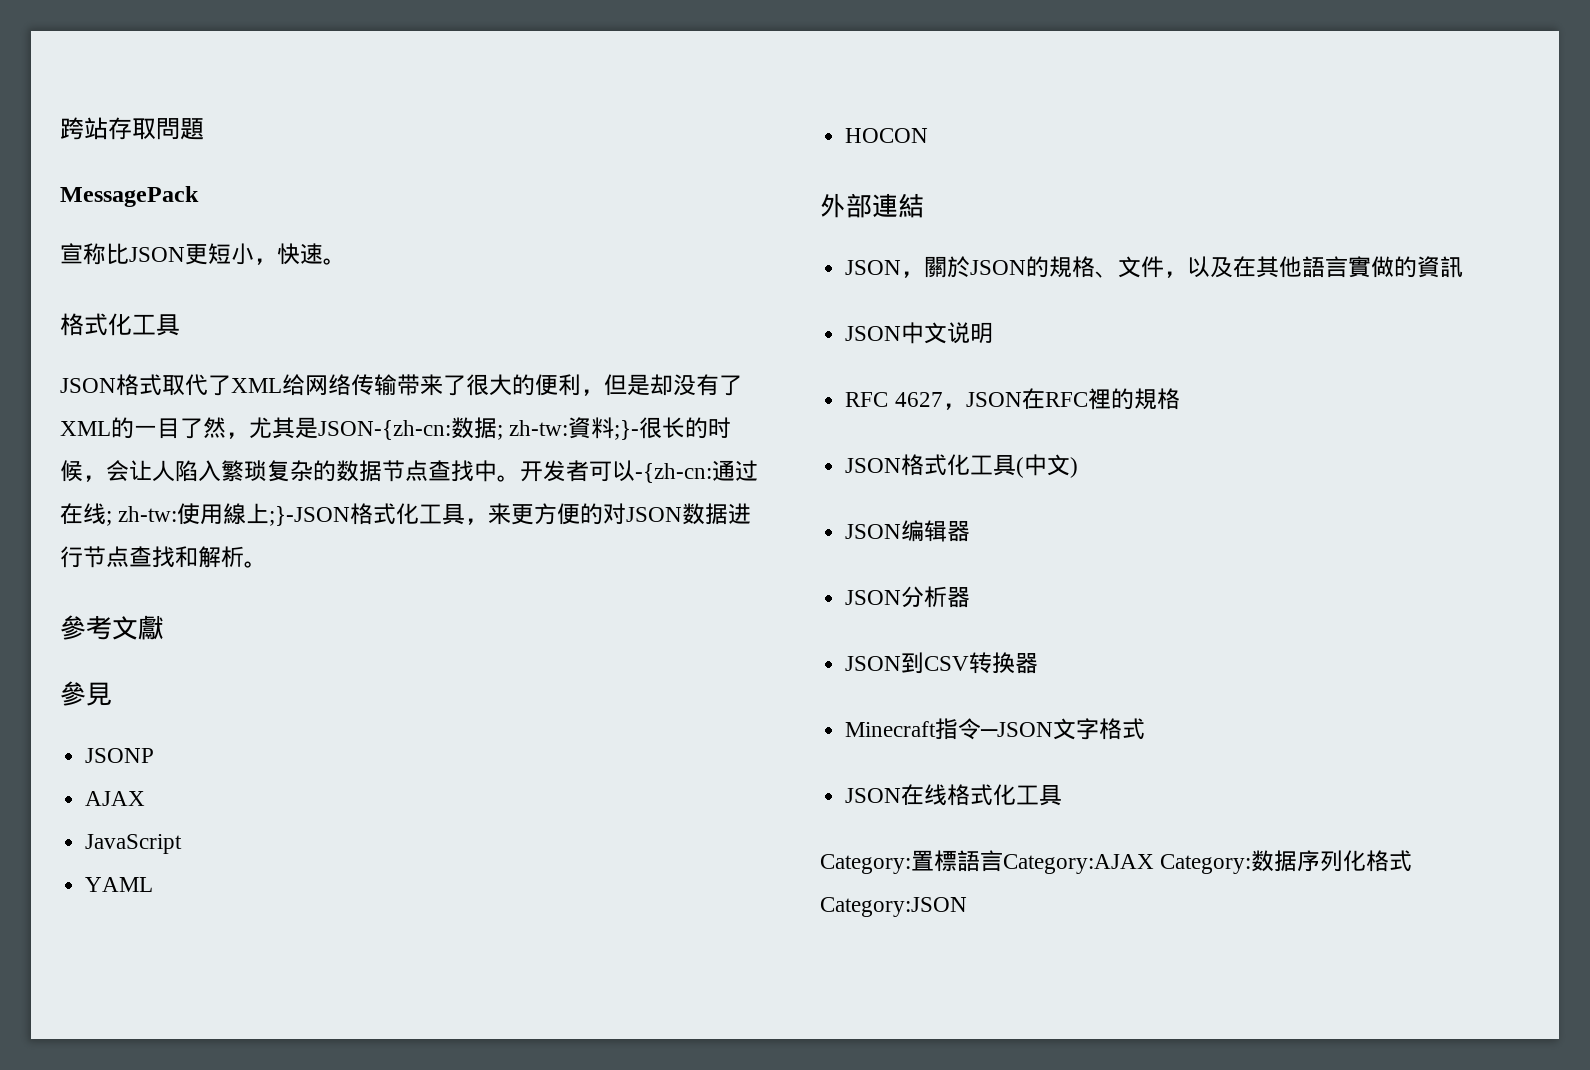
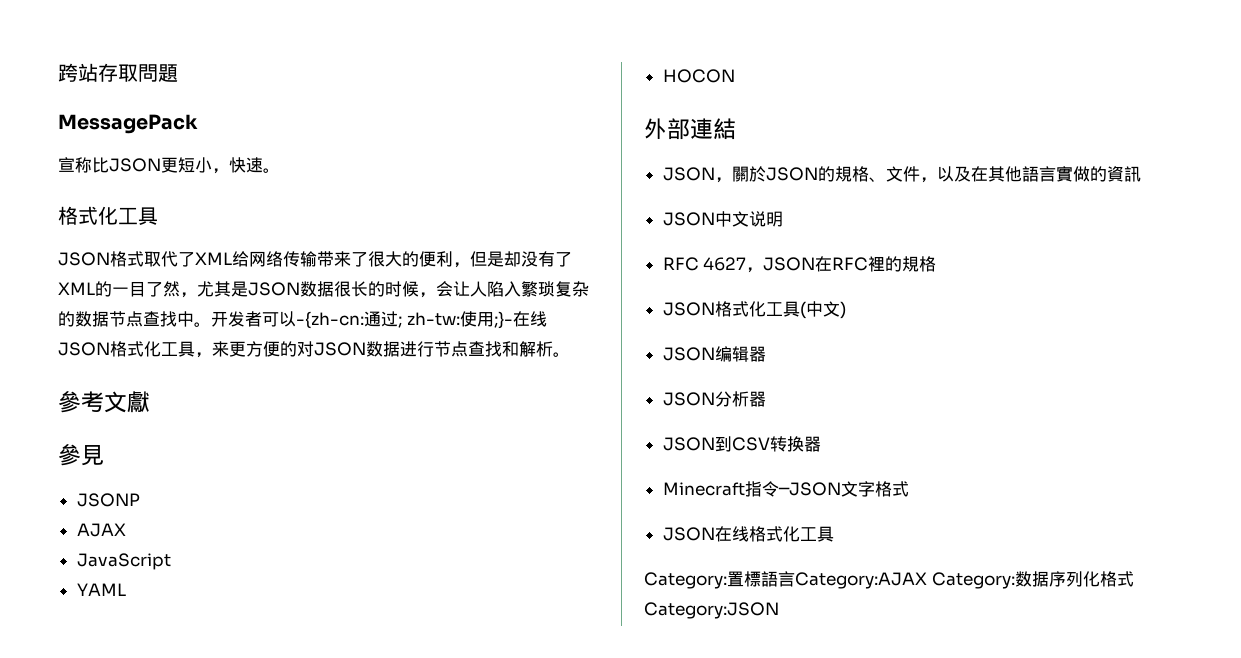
[318,417,640,440] JSON-{zh-cn:数据; zh-tw:資料;}- -> [248,281,334,297] JSON数据
[60,503,106,525] 在线 -> (398, 319) none
[223,503,351,526] 線上;}-JSON -> [493,311,547,329] [58,342,110,356] ;}-在线JSON

